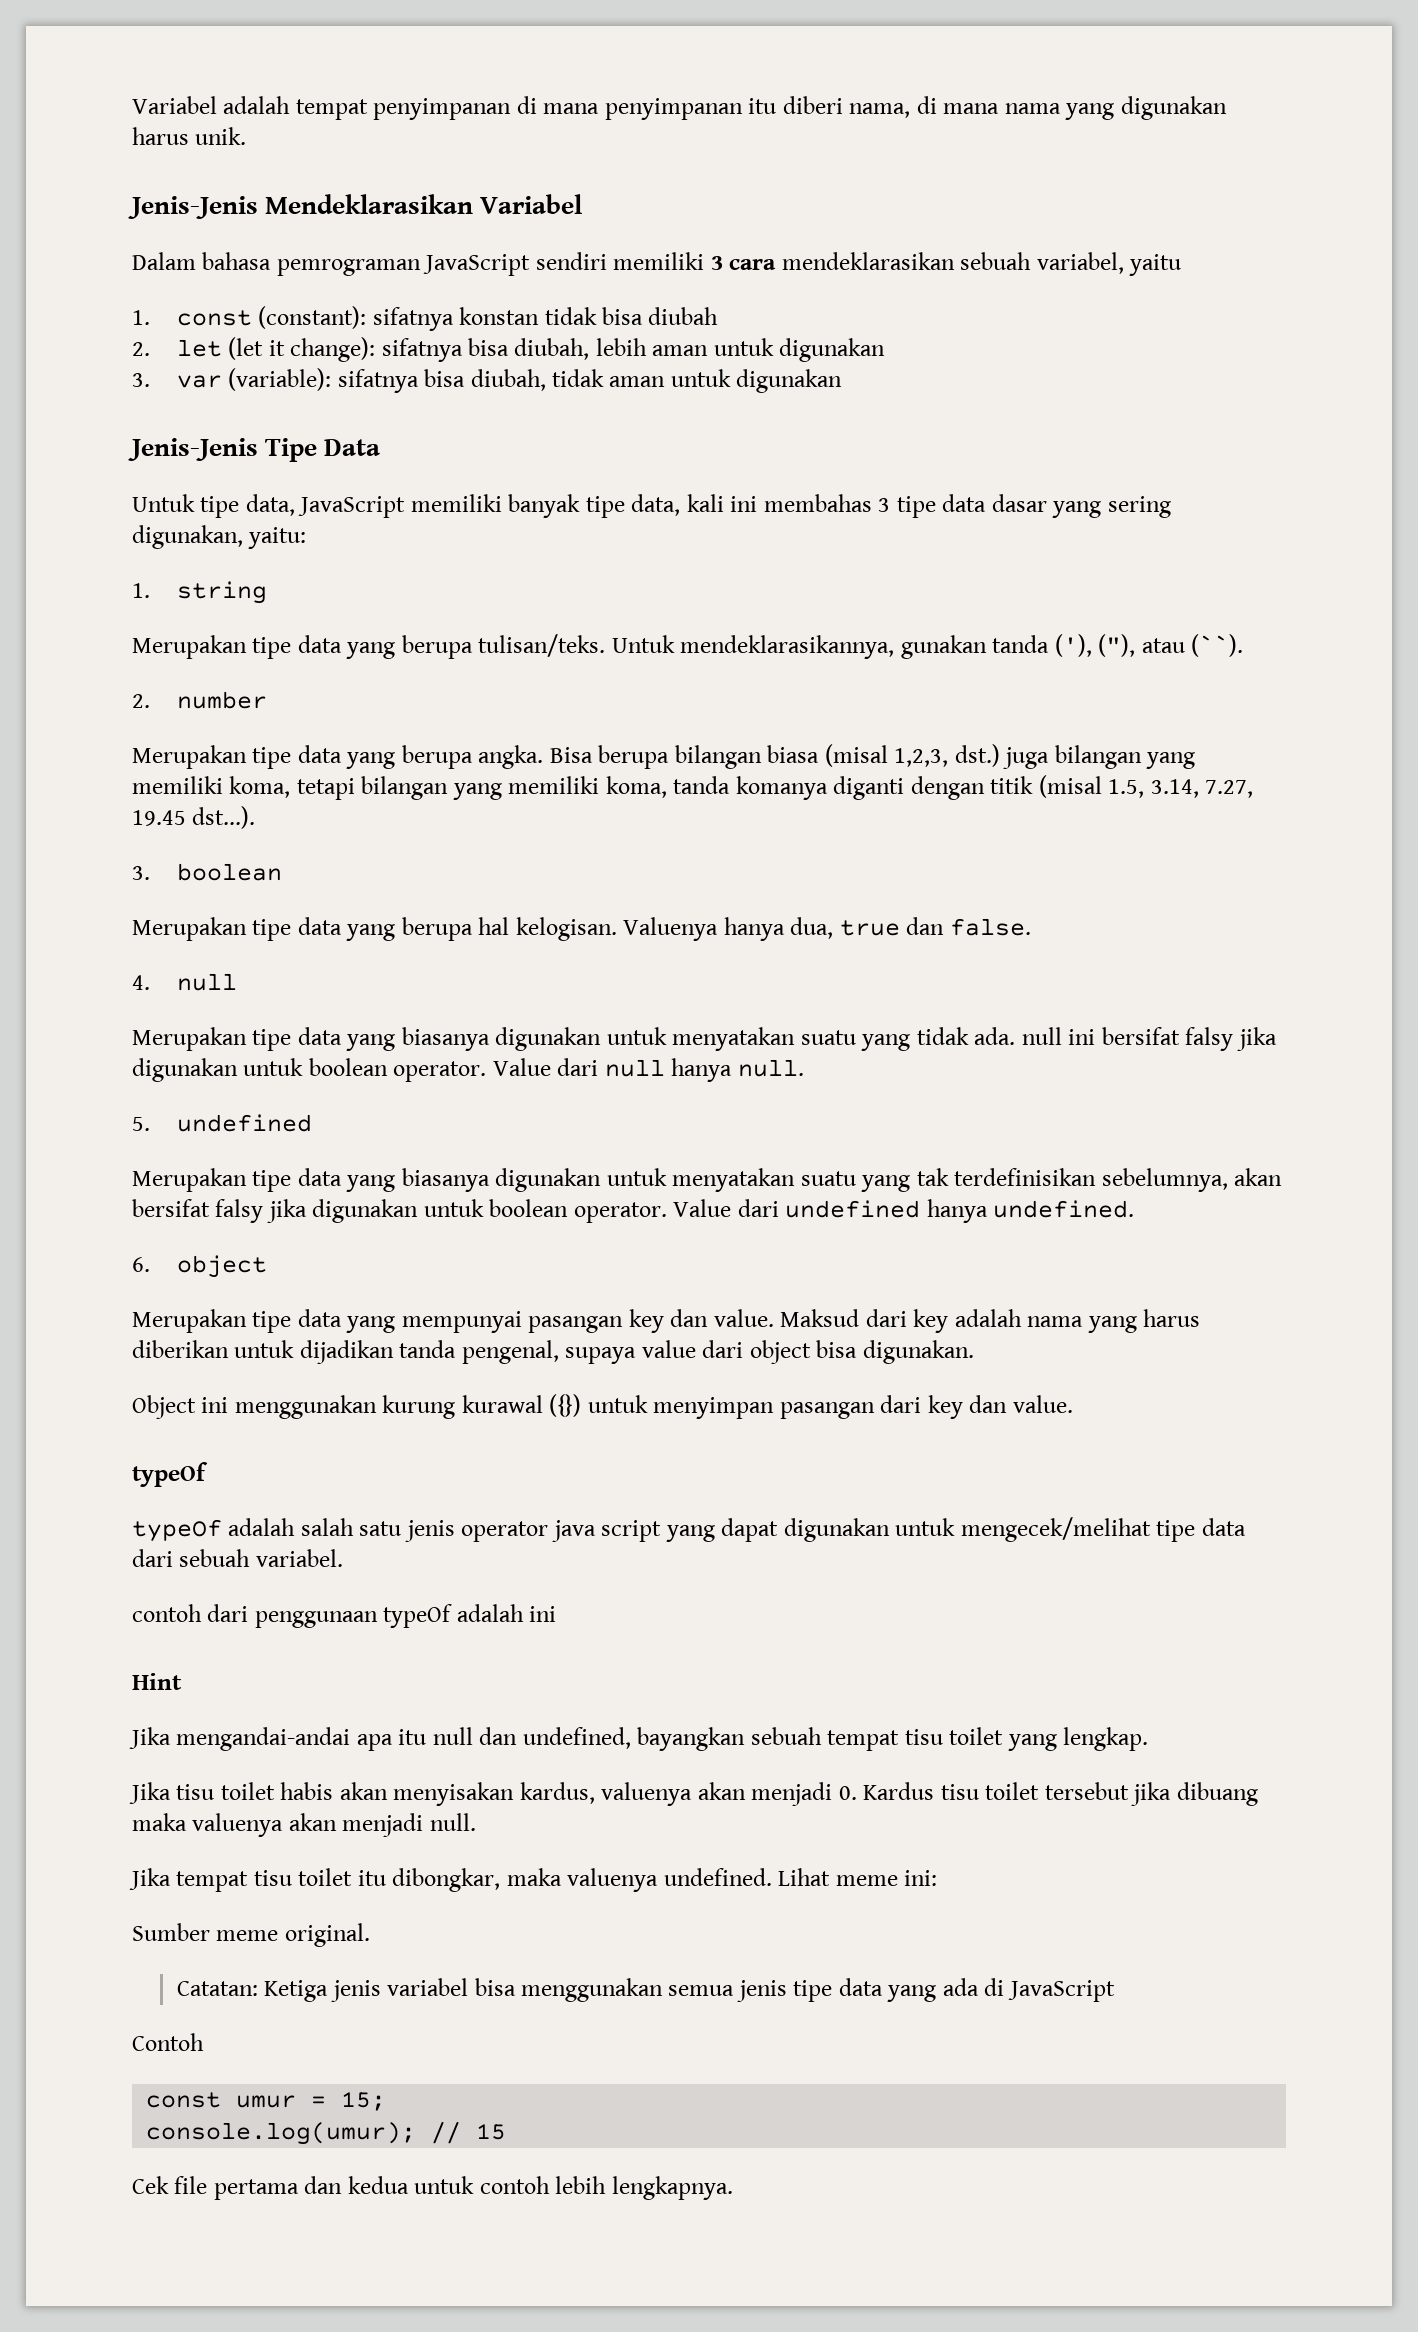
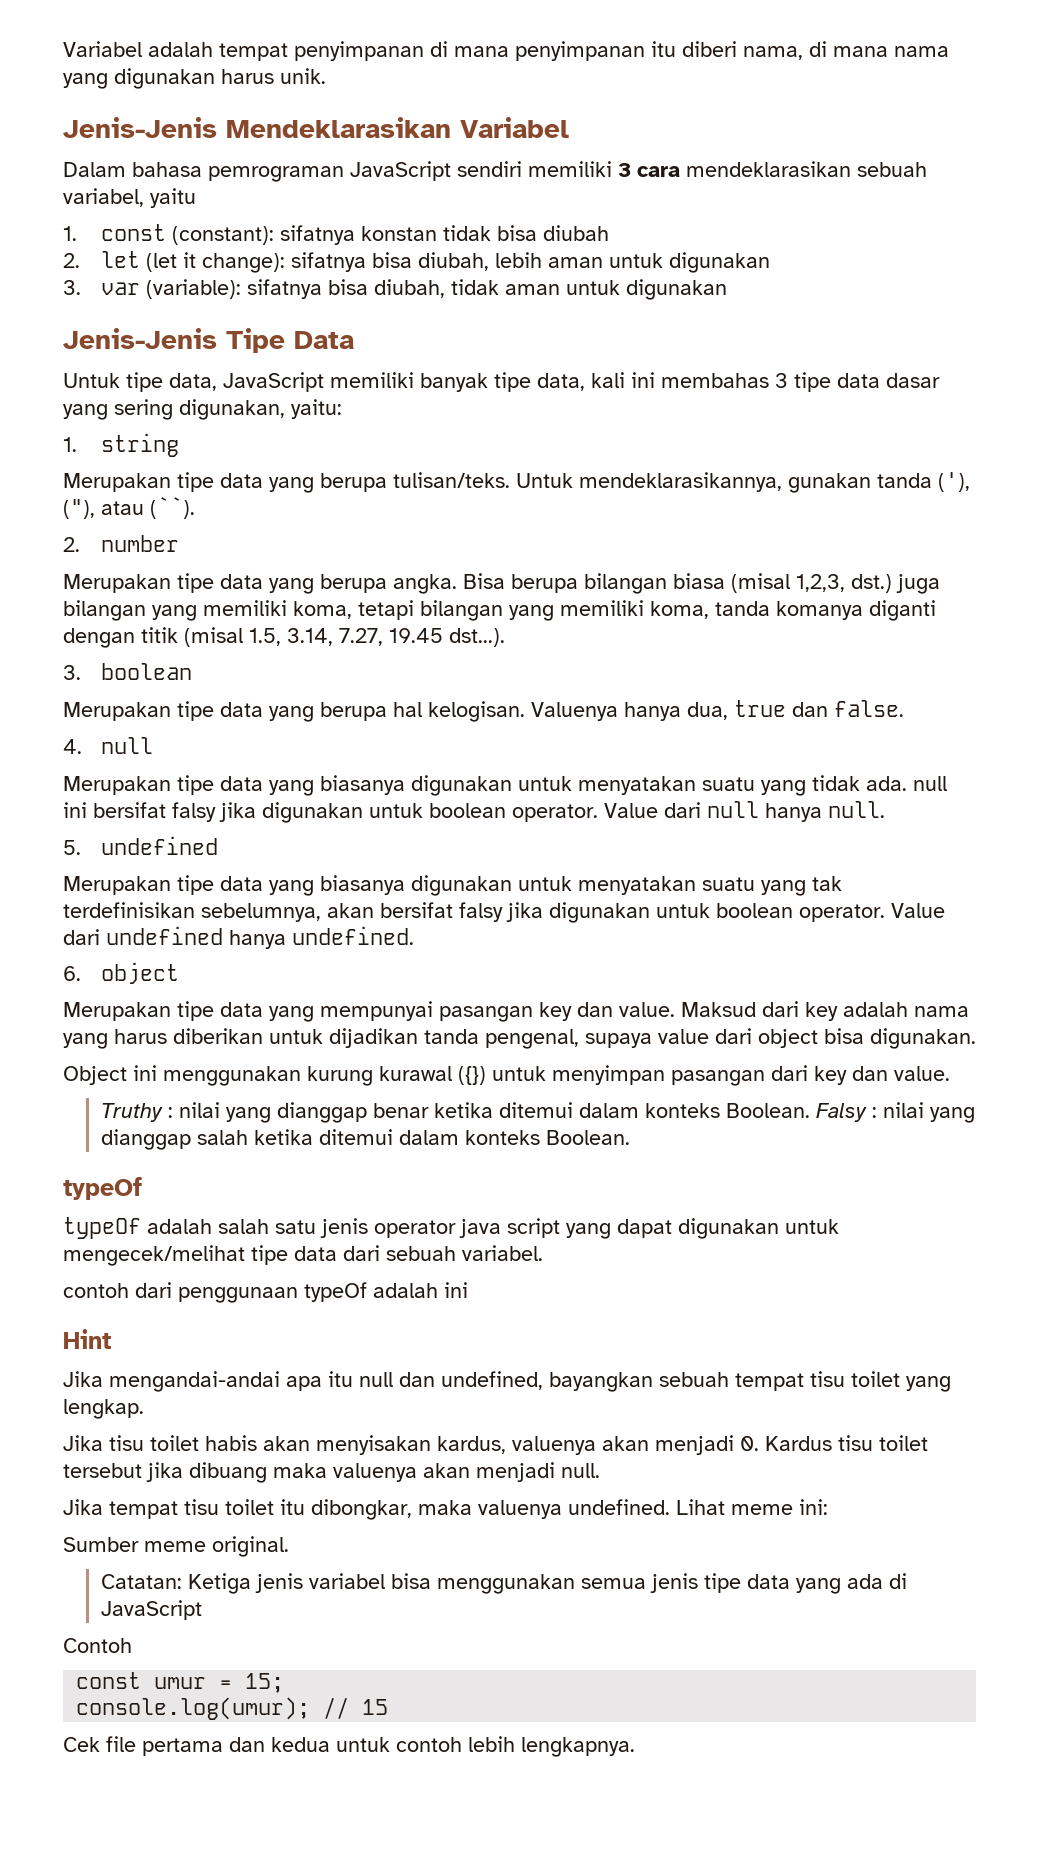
(1073, 1404) none -> [101,1102,976,1123] [101,1129,631,1150] // Truthy : nilai yang dianggap benar ketika ditemui dalam konteks Boolean. Falsy : nilai yang dianggap salah ketika ditemui dalam konteks Boolean.

